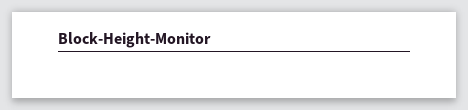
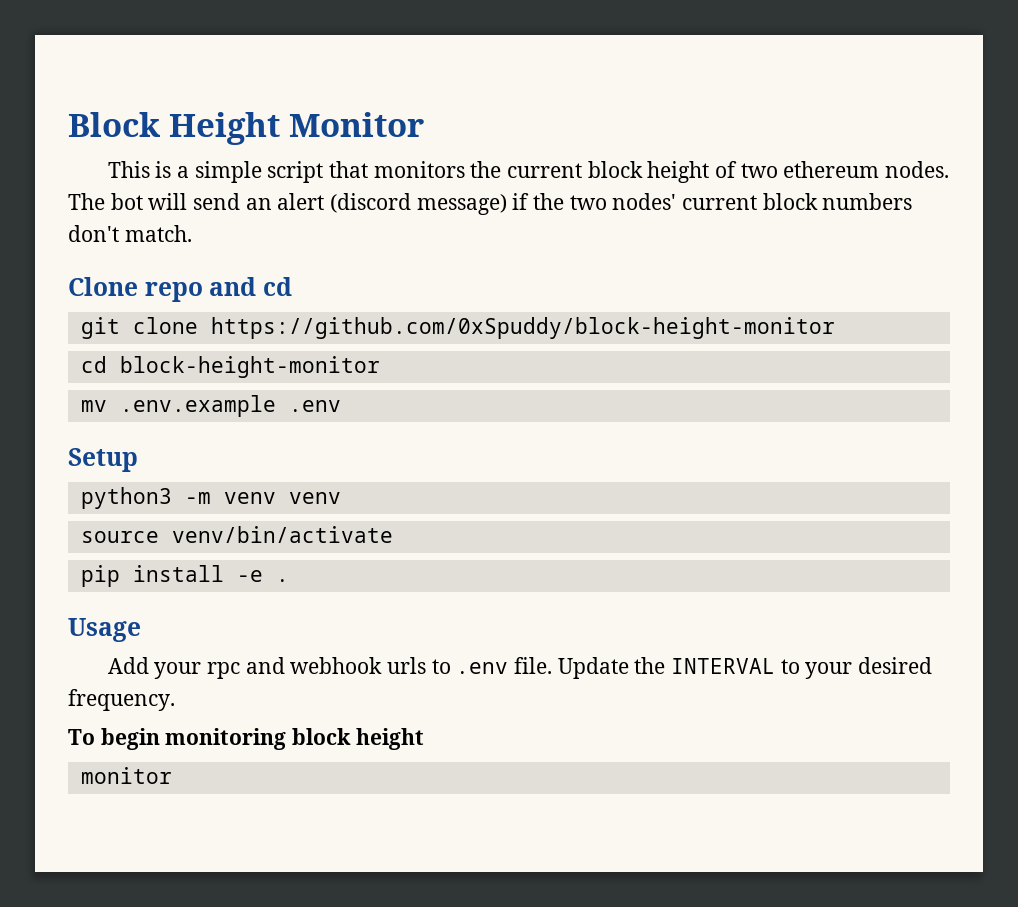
[58,32,211,48] Block-Height-Monitor -> [68,112,424,145] [107,161,950,183] [68,193,913,215] [68,225,192,242] [68,277,292,302] [80,317,835,339] [80,356,380,378] [80,395,341,417] [68,448,138,472] [80,487,341,509] [80,526,393,543] [80,565,289,587] [68,618,141,642] [107,657,933,679] [68,689,175,711] [68,728,424,750] [80,767,172,784] Block Height Monitor // This is a simple script that monitors the current block height of two ethereum nodes. The bot will send an alert (discord message) if the two nodes' current block numbers don't match. // Clone repo and cd // git clone https://github.com/0xSpuddy/block-height-monitor // cd block-height-monitor // mv .env.example .env // Setup // python3 -m venv venv // source venv/bin/activate // pip install -e . // Usage // Add your rpc and webhook urls to .env file. Update the INTERVAL to your desired frequency. // To begin monitoring block height // monitor

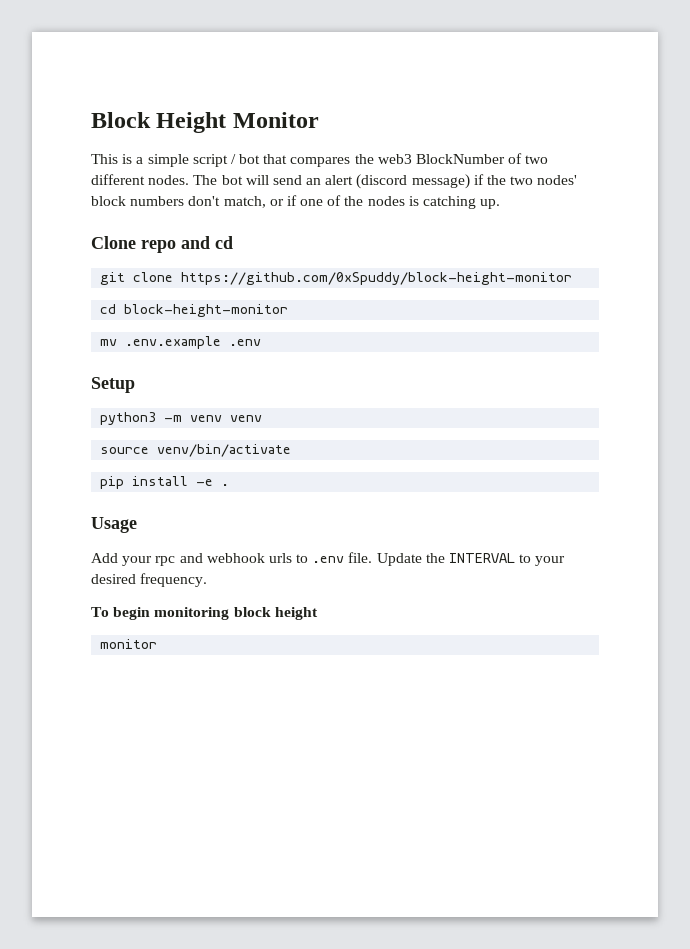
[329,161,710,183] that monitors the current block height -> [230,154,506,167] / bot that compares the web3 BlockNumber
[783,161,880,178] ethereum -> [91,174,145,185] different
[682,195,758,210] current -> (578, 180) none
[124,225,192,242] match. -> [223,195,501,209] match, or if one of the nodes is catching up.

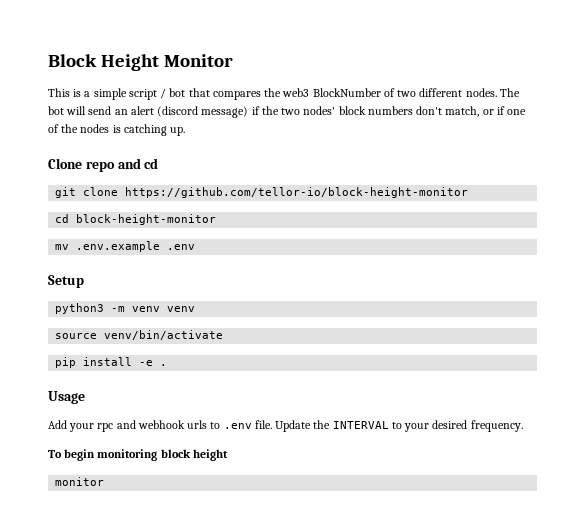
[181,272,573,285] https://github.com/0xSpuddy/block-height-monitor -> [125,187,469,198] https://github.com/tellor-io/block-height-monitor

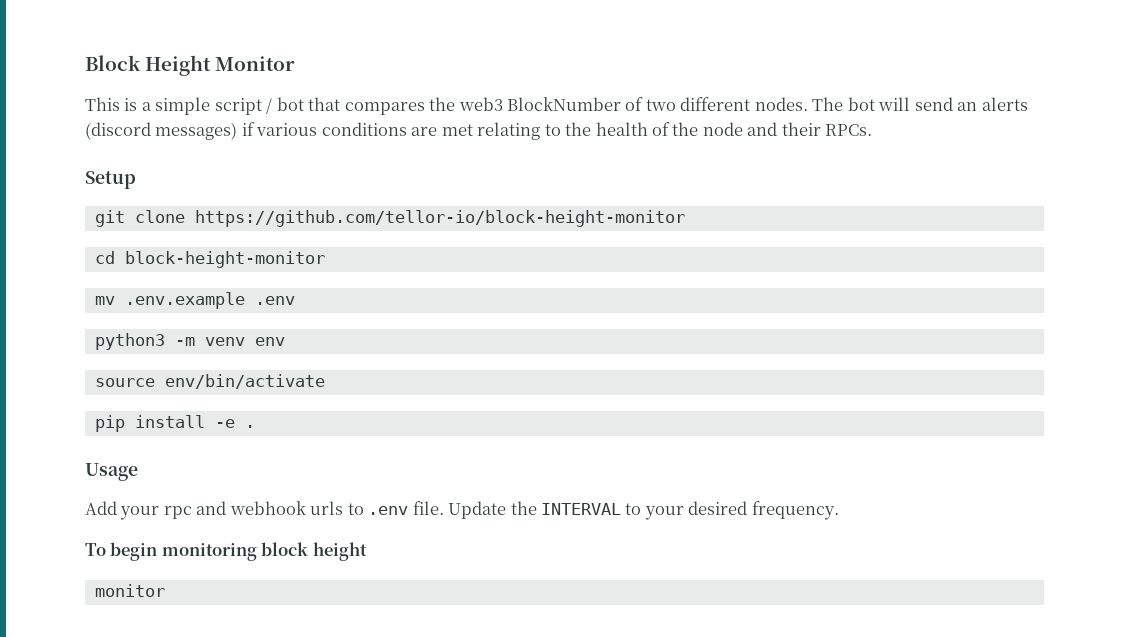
[130,106,527,118] [48,124,186,136] [48,158,159,172] alert (discord message) if the two nodes' block numbers don't match, or if one of the nodes is catching up. // Clone repo and cd -> [981,97,1028,111] [85,122,873,140] [85,171,136,189] alerts (discord messages) if various conditions are met relating to the health of the node and their RPCs. // Setup
[48,275,84,288] // Setup -> (295, 300) none
[167,306,196,312] venv -> [254,337,285,346] env
[104,330,224,340] venv/bin/activate -> [164,374,325,389] env/bin/activate

